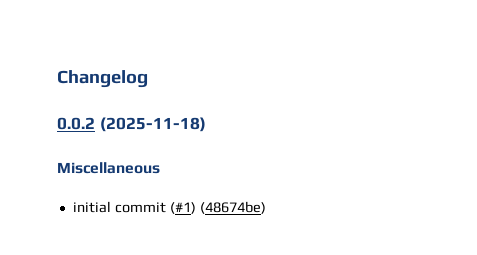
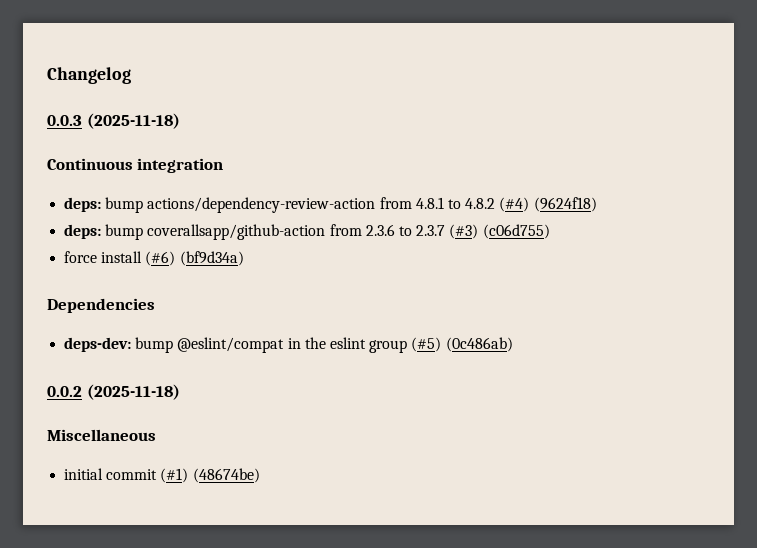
(148, 79) none -> [47,113,180,129] [47,158,224,173] [64,197,597,213] [64,224,550,240] [64,251,244,266] [47,298,155,313] [64,337,513,353] // 0.0.3 (2025-11-18) // Continuous integration // deps: bump actions/dependency-review-action from 4.8.1 to 4.8.2 (#4) (9624f18) // deps: bump coverallsapp/github-action from 2.3.6 to 2.3.7 (#3) (c06d755) // force install (#6) (bf9d34a) // Dependencies // deps-dev: bump @eslint/compat in the eslint group (#5) (0c486ab)

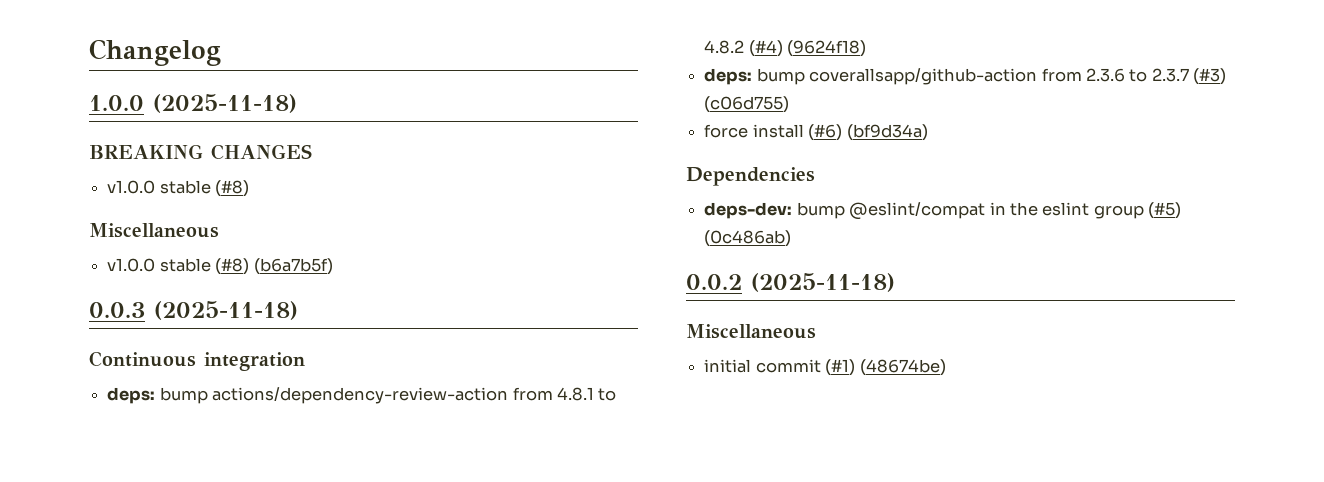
(131, 75) none -> [89,94,297,113] [89,144,312,160] [107,180,250,197] [89,223,219,238] [107,258,333,275] // 1.0.0 (2025-11-18) // BREAKING CHANGES // v1.0.0 stable (#8) // Miscellaneous // v1.0.0 stable (#8) (b6a7b5f)

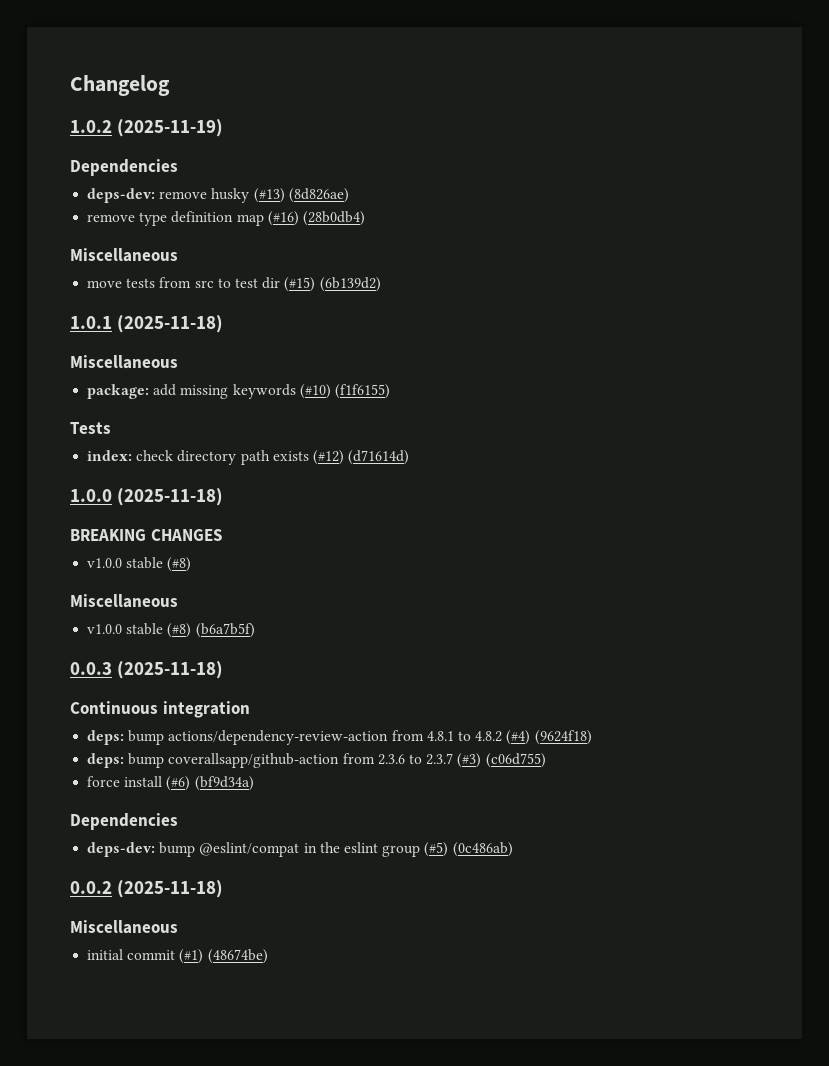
(221, 52) none -> [70,119,224,137] [70,159,178,176] [87,188,349,203] [87,211,365,226] [70,248,178,262] [87,277,381,292] [70,315,224,333] [70,355,178,369] [87,384,390,399] [70,422,111,434] [87,450,410,465] // 1.0.2 (2025-11-19) // Dependencies // deps-dev: remove husky (#13) (8d826ae) // remove type definition map (#16) (28b0db4) // Miscellaneous // move tests from src to test dir (#15) (6b139d2) // 1.0.1 (2025-11-18) // Miscellaneous // package: add missing keywords (#10) (f1f6155) // Tests // index: check directory path exists (#12) (d71614d)

